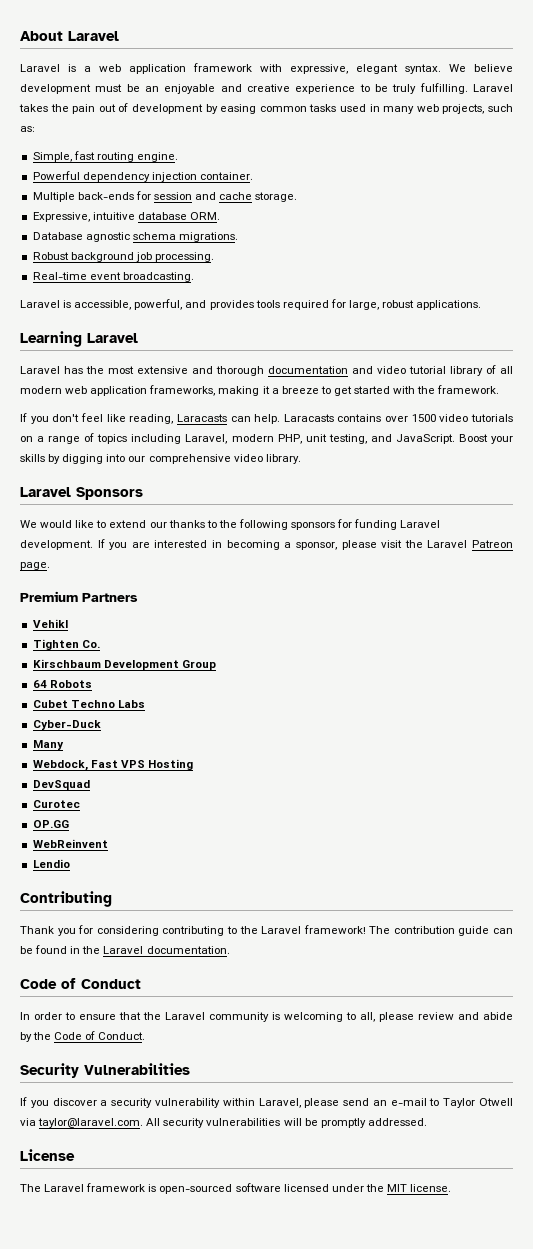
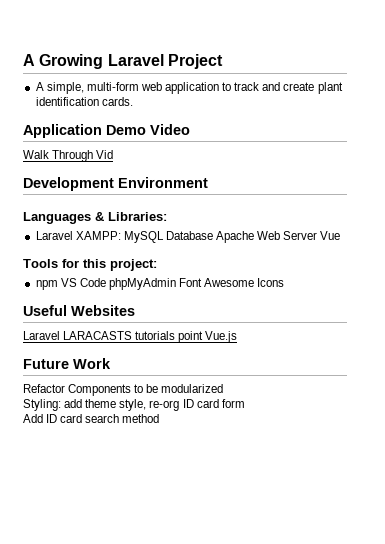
[20,31,119,41] [20,63,513,74] [20,83,513,94] [19,103,514,114] [20,126,35,132] [32,151,178,162] [32,171,253,182] [32,191,298,202] [32,212,220,222] [32,232,238,242] [32,252,214,262] [32,272,194,282] [20,299,482,310] [20,331,138,347] [20,365,513,376] [20,385,500,396] [20,413,514,424] [20,433,513,444] [20,454,301,464] [20,487,143,500] [20,519,441,530] [20,539,514,550] [20,562,50,570] [20,591,138,602] [32,619,68,628] [32,639,100,650] [32,659,216,670] [32,680,92,688] [32,700,145,708] [32,720,101,730] [32,740,64,750] [32,759,193,771] [32,780,90,790] [32,800,80,808] [32,820,69,828] [32,839,108,848] [32,859,70,868] [20,891,112,907] [20,925,513,936] [20,945,230,954] [20,978,141,989] [20,1012,513,1022] [20,1031,146,1042] [20,1063,190,1078] [20,1097,513,1108] [20,1118,427,1128] [20,1149,75,1161] [20,1183,452,1194] About Laravel // Laravel is a web application framework with expressive, elegant syntax. We believe development must be an enjoyable and creative experience to be truly fulfilling. Laravel takes the pain out of development by easing common tasks used in many web projects, such as: // Simple, fast routing engine. // Powerful dependency injection container. // Multiple back-ends for session and cache storage. // Expressive, intuitive database ORM. // Database agnostic schema migrations. // Robust background job processing. // Real-time event broadcasting. // Laravel is accessible, powerful, and provides tools required for large, robust applications. // Learning Laravel // Laravel has the most extensive and thorough documentation and video tutorial library of all modern web application frameworks, making it a breeze to get started with the framework. // If you don't feel like reading, Laracasts can help. Laracasts contains over 1500 video tutorials on a range of topics including Laravel, modern PHP, unit testing, and JavaScript. Boost your skills by digging into our comprehensive video library. // Laravel Sponsors // We would like to extend our thanks to the following sponsors for funding Laravel development. If you are interested in becoming a sponsor, please visit the Laravel Patreon page. // Premium Partners // Vehikl // Tighten Co. // Kirschbaum Development Group // 64 Robots // Cubet Techno Labs // Cyber-Duck // Many // Webdock, Fast VPS Hosting // DevSquad // Curotec // OP.GG // WebReinvent // Lendio // Contributing // Thank you for considering contributing to the Laravel framework! The contribution guide can be found in the Laravel documentation. // Code of Conduct // In order to ensure that the Laravel community is welcoming to all, please review and abide by the Code of Conduct. // Security Vulnerabilities // If you discover a security vulnerability within Laravel, please send an e-mail to Taylor Otwell via taylor@laravel.com. All security vulnerabilities will be promptly addressed. // License // The Laravel framework is open-sourced software licensed under the MIT license. -> [23,54,223,69] [35,82,343,94] [35,97,133,106] [23,124,190,138] [23,150,114,162] [23,177,208,191] [23,212,167,224] [35,231,341,243] [23,259,157,271] [35,278,285,290] [23,305,135,316] [23,331,238,343] [23,358,111,369] [23,384,224,396] [23,399,245,411] [23,414,160,423] A Growing Laravel Project // A simple, multi-form web application to track and create plant identification cards. // Application Demo Video // Walk Through Vid // Development Environment // Languages & Libraries: // Laravel XAMPP: MySQL Database Apache Web Server Vue // Tools for this project: // npm VS Code phpMyAdmin Font Awesome Icons // Useful Websites // Laravel LARACASTS tutorials point Vue.js // Future Work // Refactor Components to be modularized // Styling: add theme style, re-org ID card form // Add ID card search method

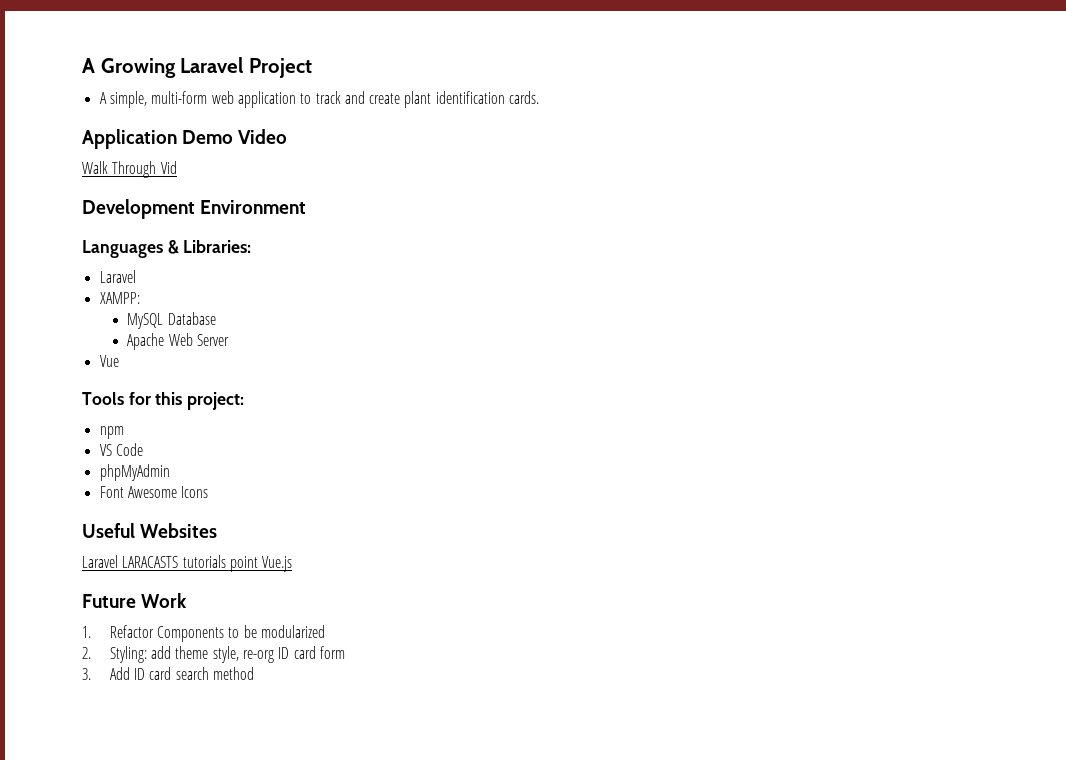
(73, 235) none -> (136, 276) //
(121, 235) none -> (140, 298) //
(213, 235) none -> (216, 318) //
(318, 235) none -> (229, 340) //
(58, 285) none -> (124, 432) //
(106, 282) none -> (143, 449) //
(176, 284) none -> (170, 472) //
(111, 363) none -> [82,626,91,638] 1.
(224, 388) none -> [82,647,91,659] 2.
(245, 403) none -> [82,668,91,680] 3.

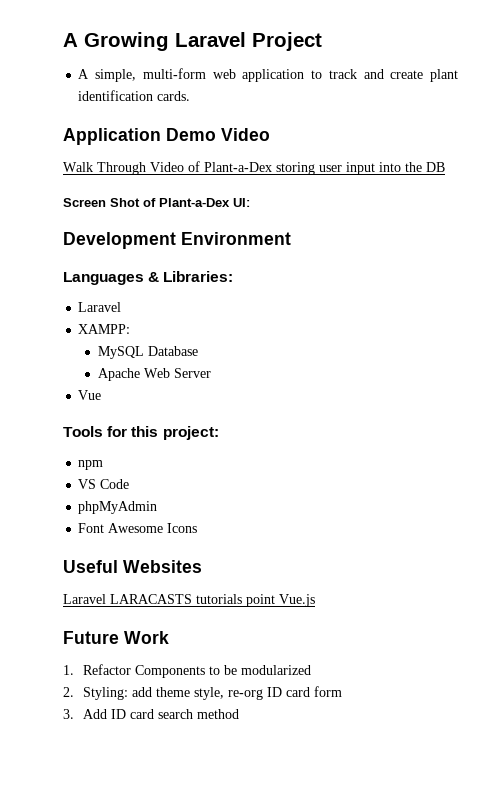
[160,161,177,174] Vid -> [150,161,445,175] [63,198,250,207] Video of Plant-a-Dex storing user input into the DB // Screen Shot of Plant-a-Dex UI:

